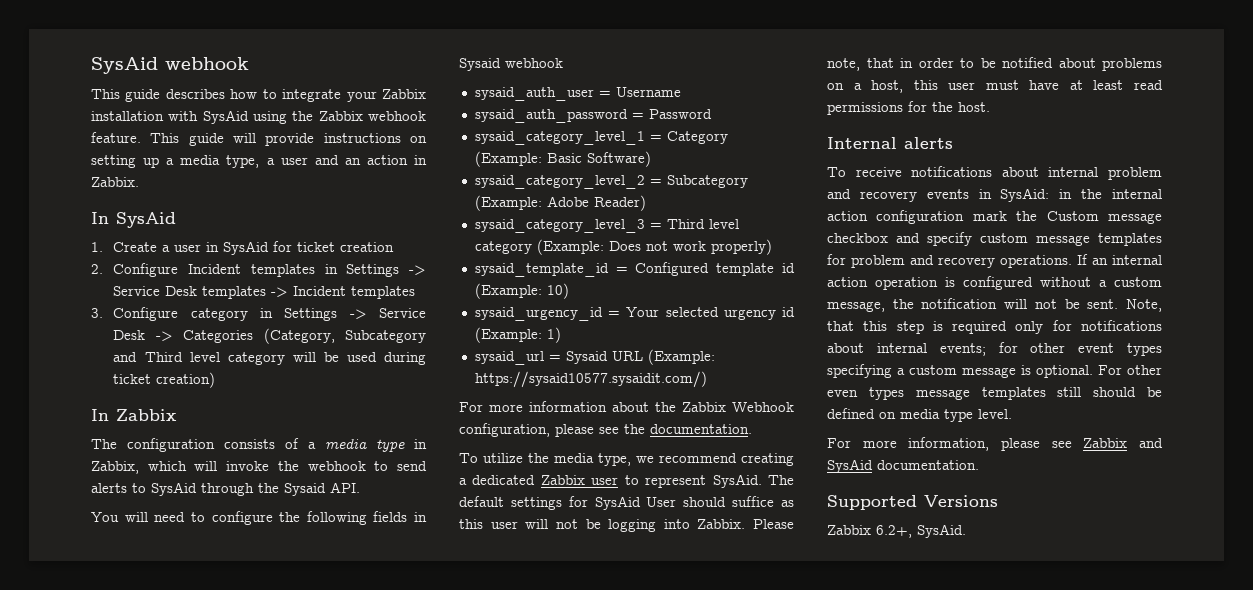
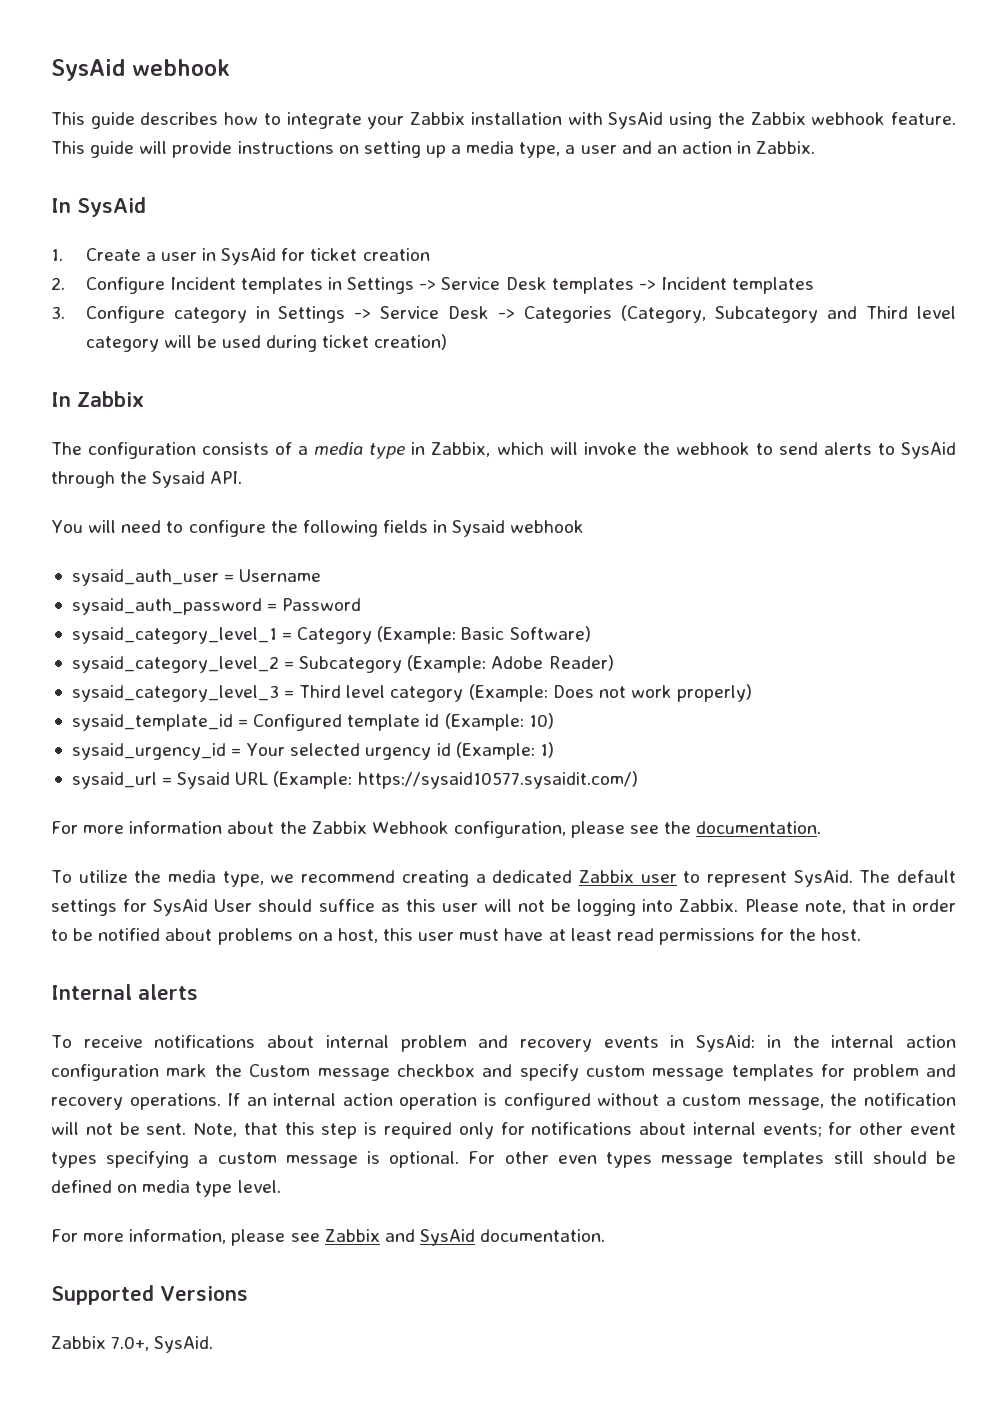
[876,525,912,538] 6.2+, -> [111,1336,150,1351] 7.0+,

